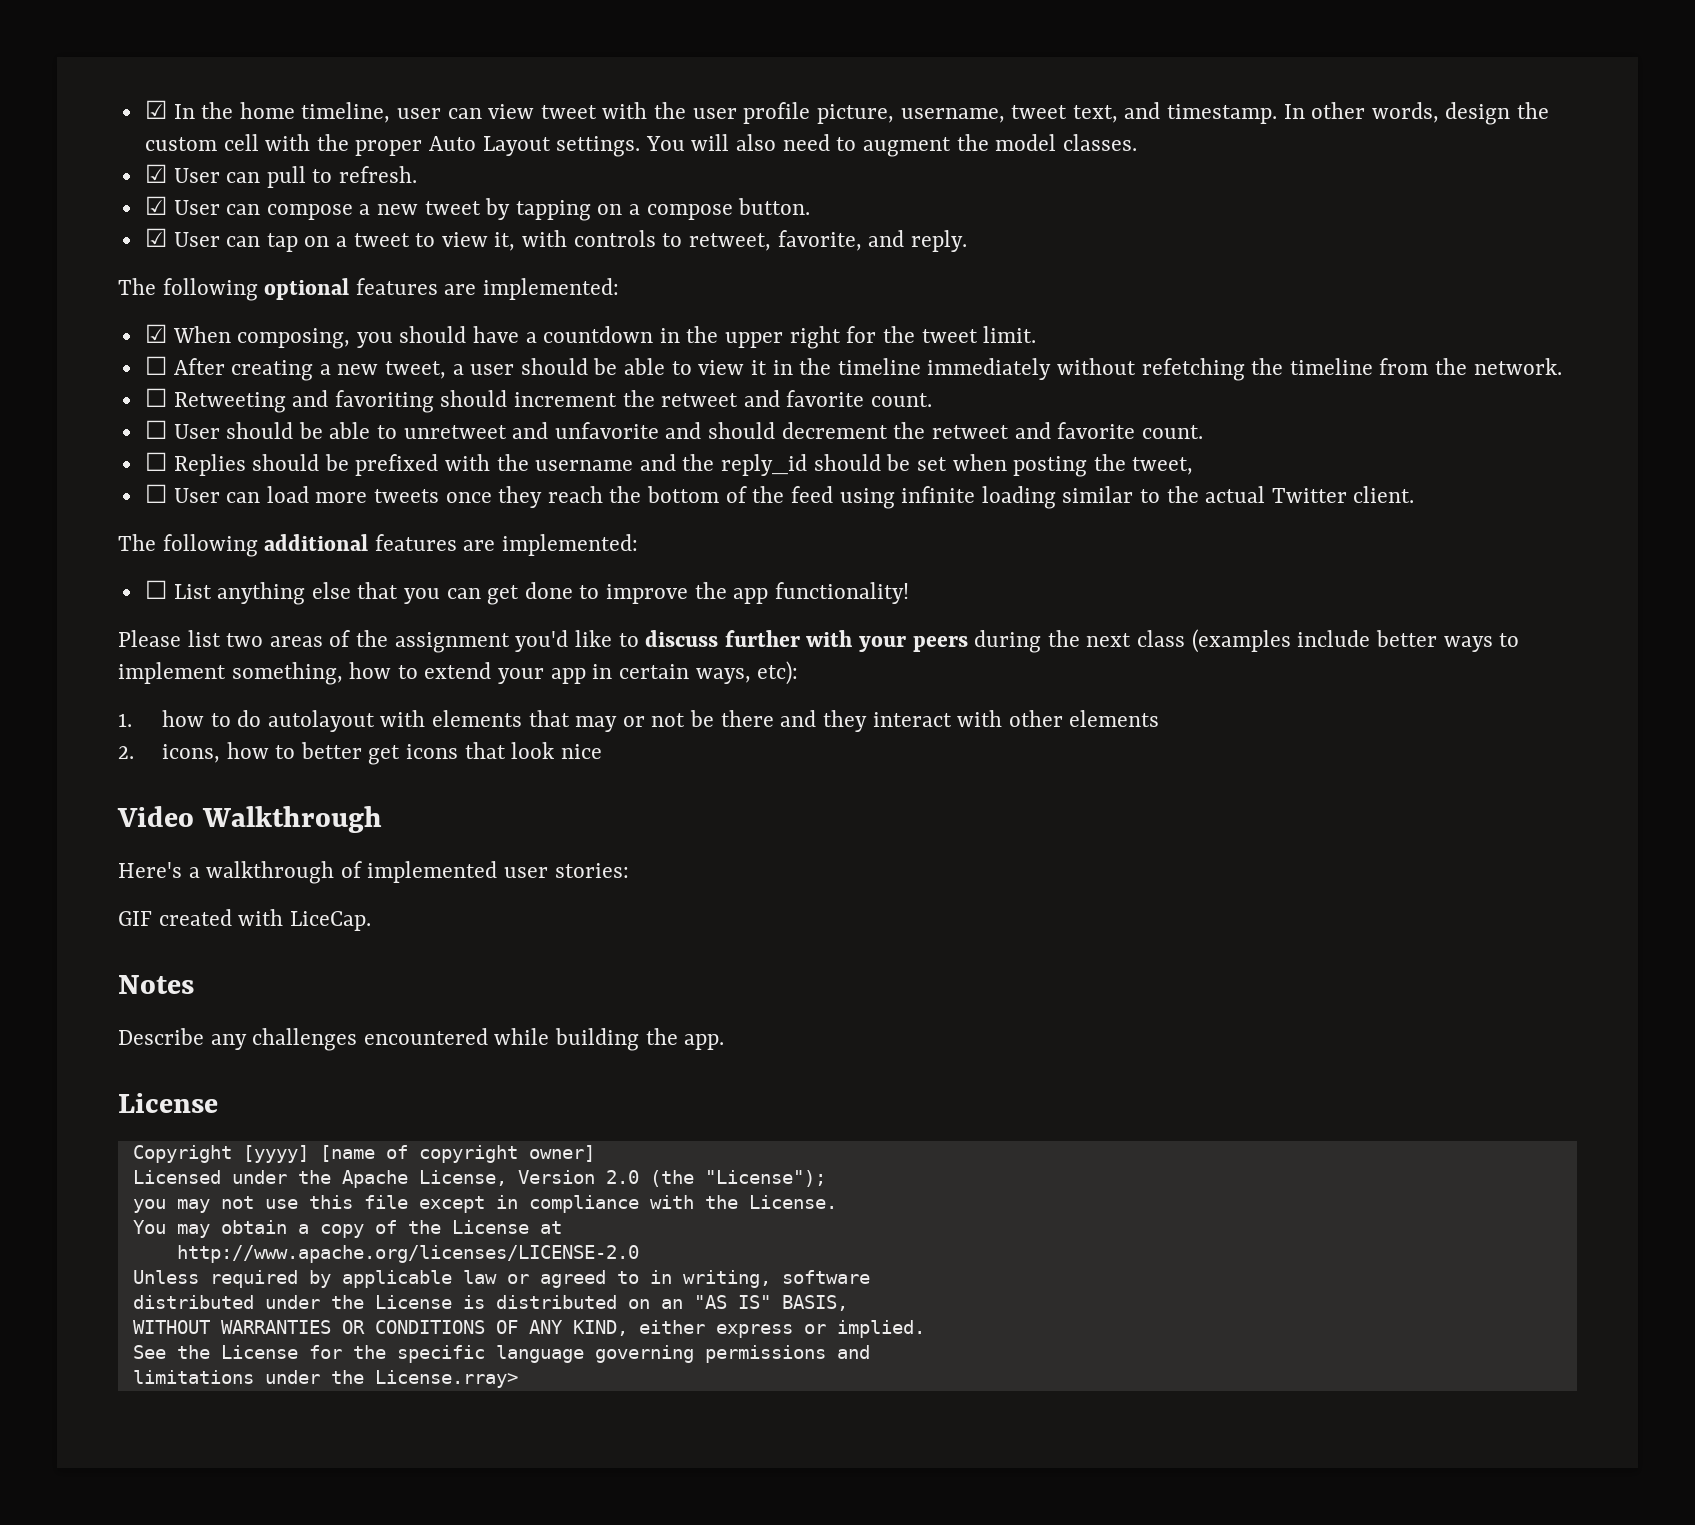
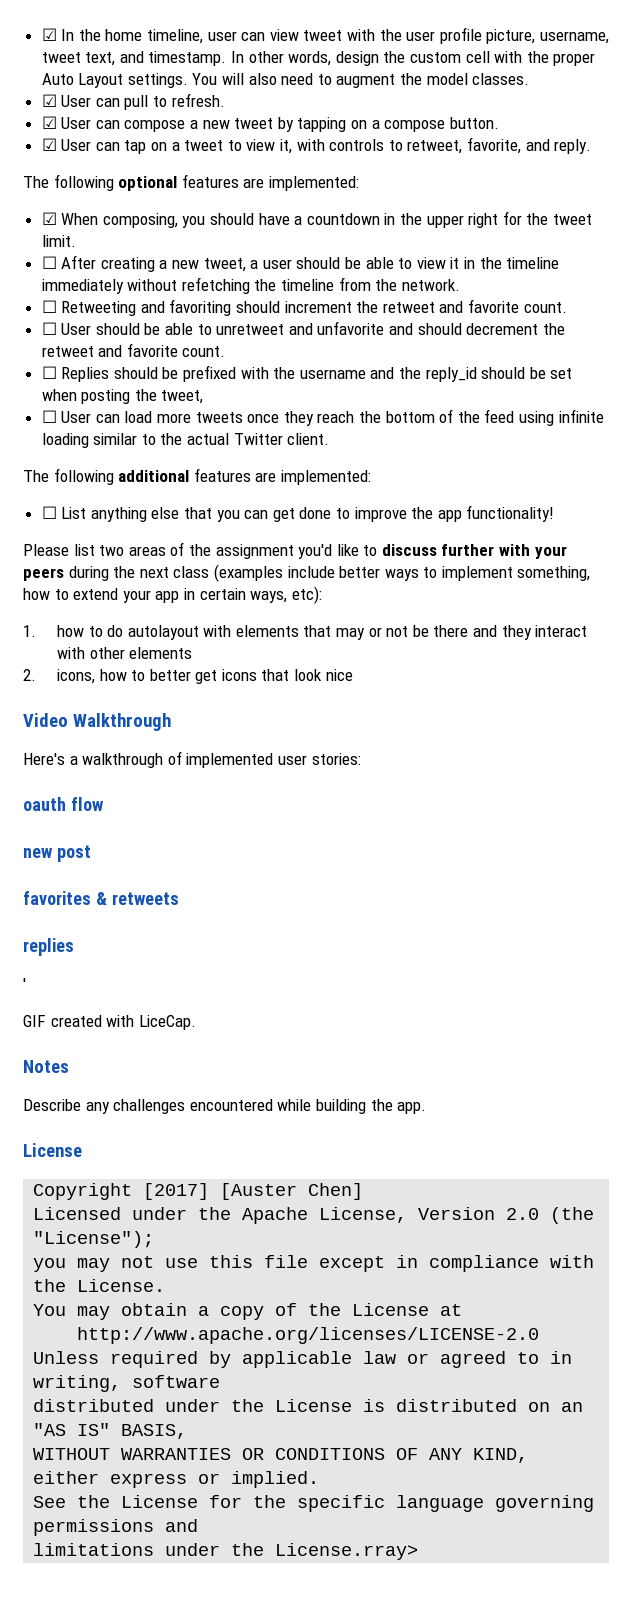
(629, 870) none -> [23,797,104,811] [23,845,91,862] [23,891,179,905] [23,938,74,956] [23,978,26,990] // oauth flow // new post // favorites & retweets // replies // '
[242,1145,595,1163] [yyyy] [name of copyright owner] -> [143,1183,364,1200] [2017] [Auster Chen]

